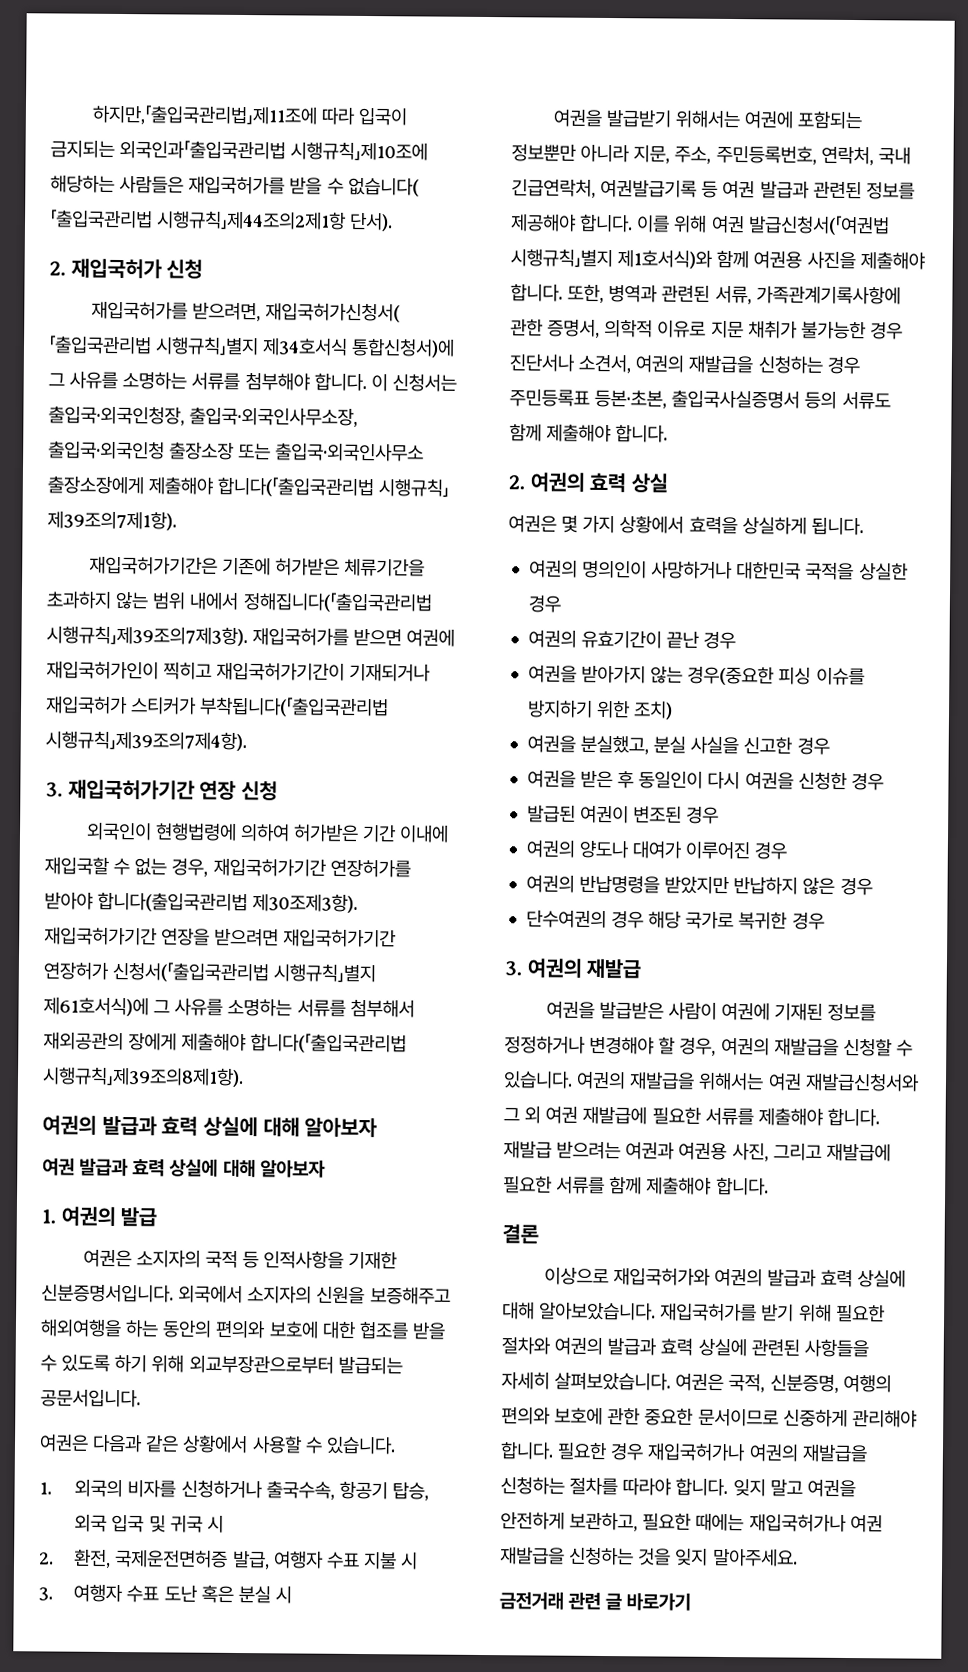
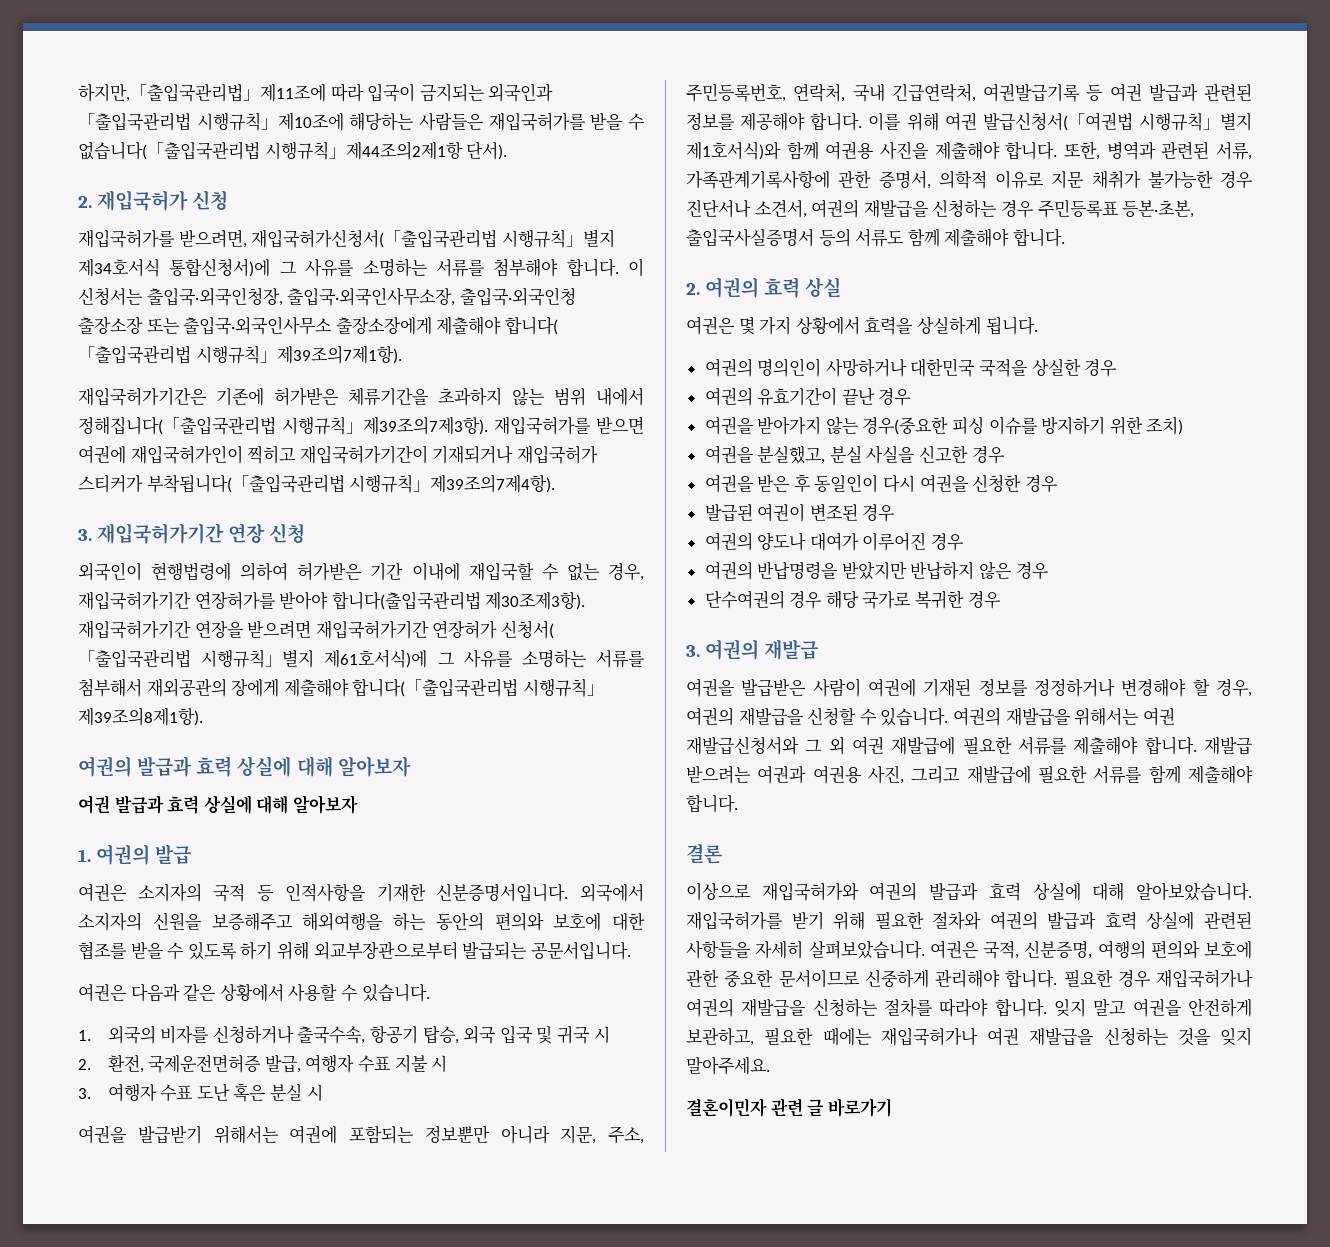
[499,1591,564,1610] 금전거래 -> [686,1098,767,1117] 결혼이민자

